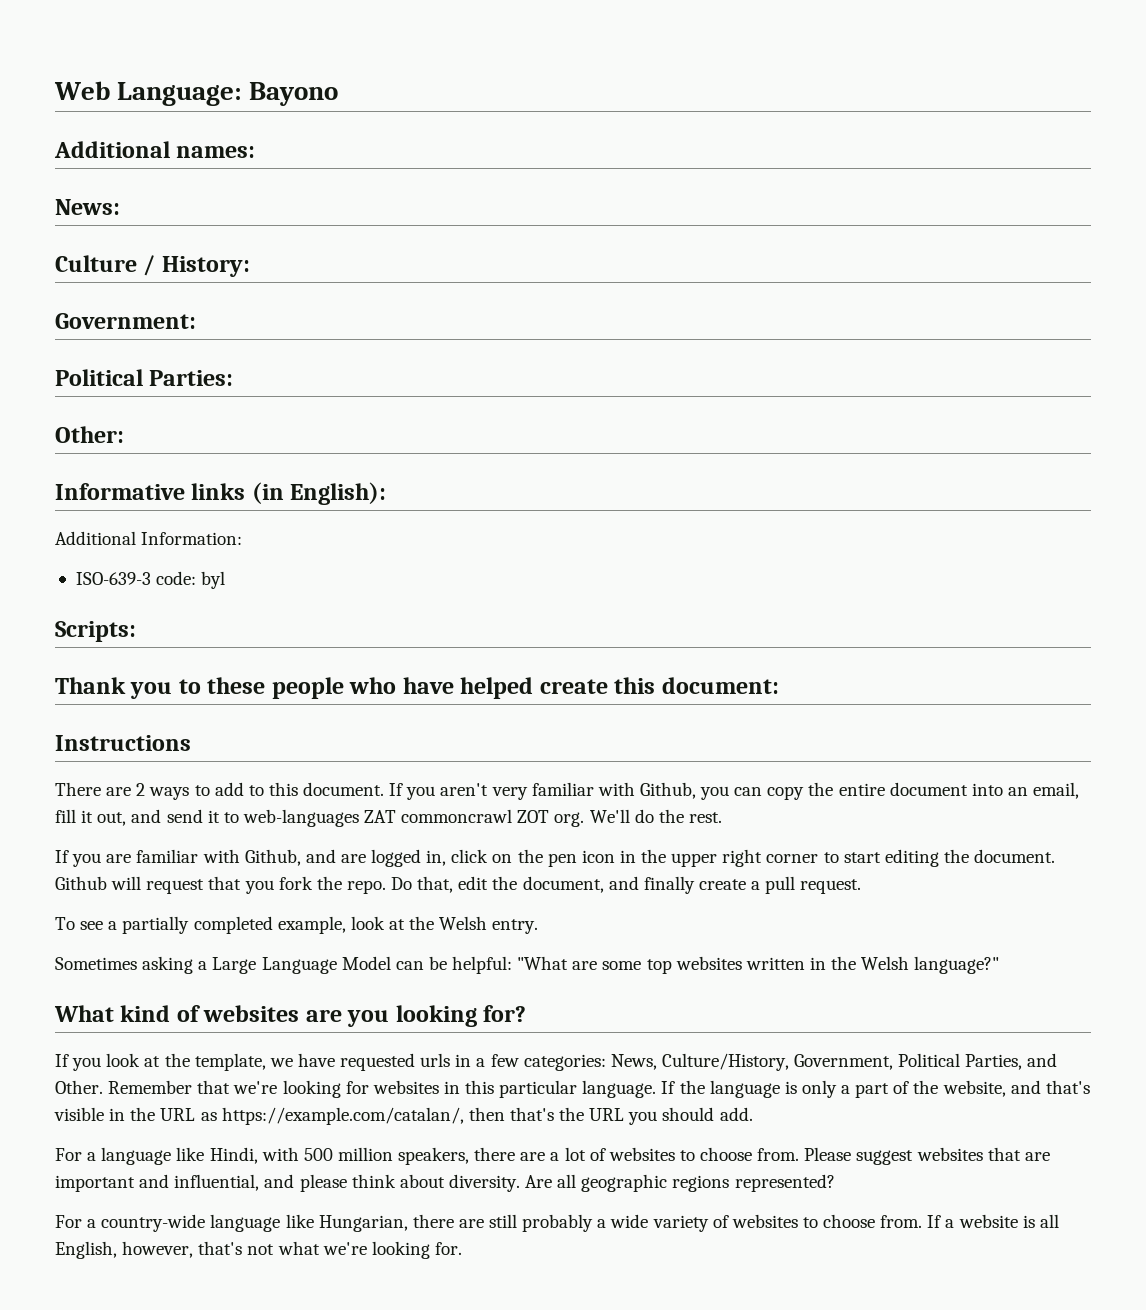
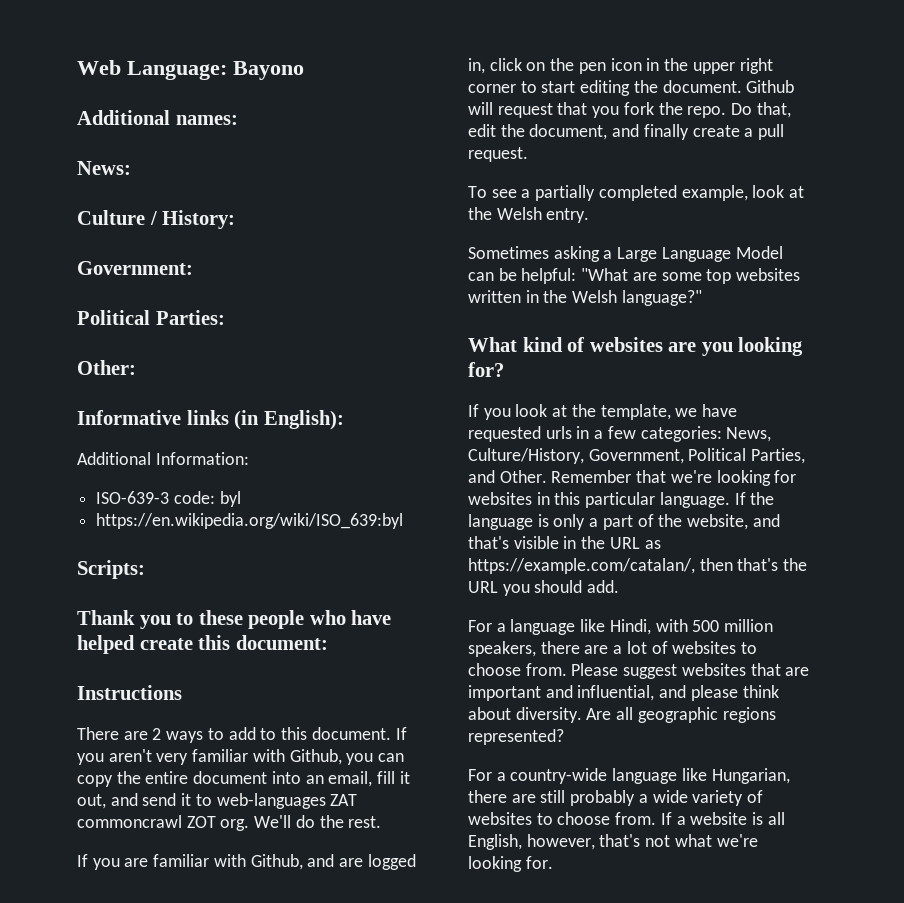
(226, 580) none -> [96,513,404,529] // https://en.wikipedia.org/wiki/ISO_639:byl

